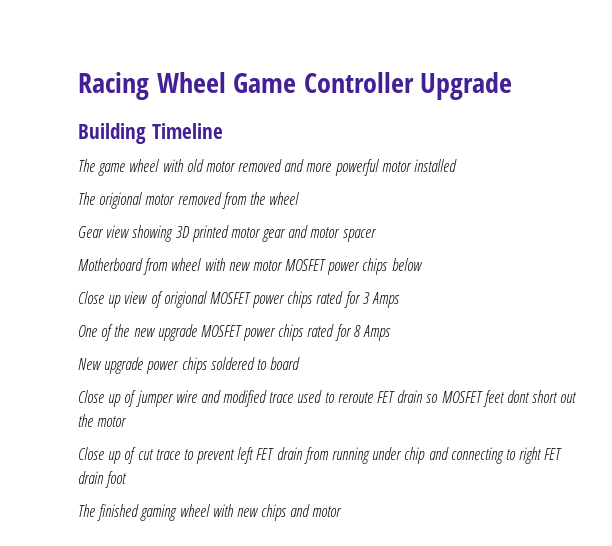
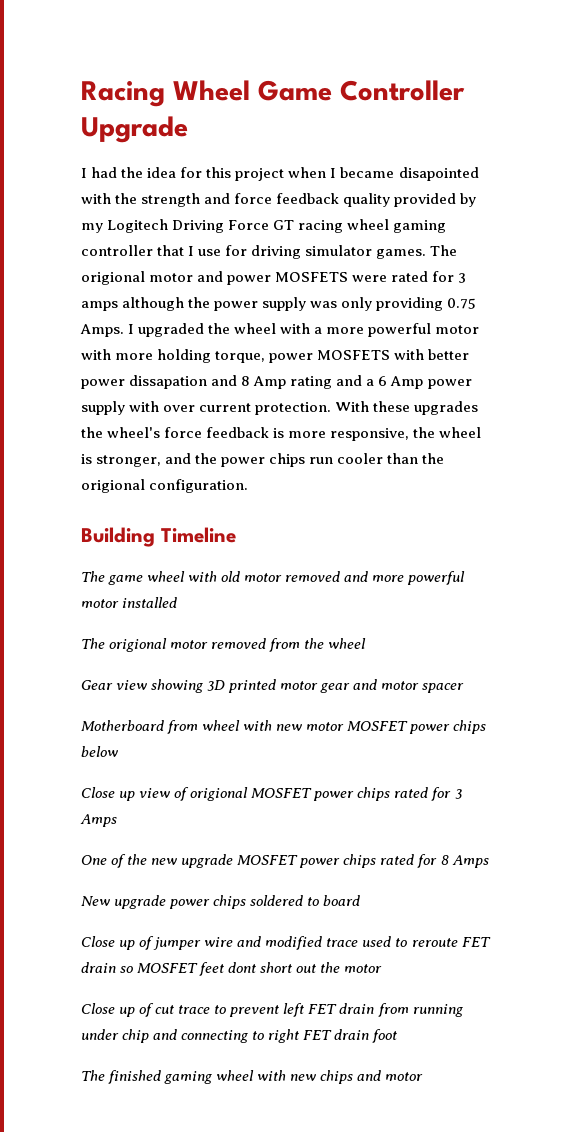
(513, 86) none -> [81,167,479,181] [81,193,477,207] [81,219,447,233] [81,245,458,259] [81,271,467,285] [81,297,477,311] [80,323,480,337] [81,349,470,363] [81,375,472,389] [81,401,479,415] [81,427,482,441] [81,453,445,467] [81,479,249,493] // I had the idea for this project when I became disapointed with the strength and force feedback quality provided by my Logitech Driving Force GT racing wheel gaming controller that I use for driving simulator games. The origional motor and power MOSFETS were rated for 3 amps although the power supply was only providing 0.75 Amps. I upgraded the wheel with a more powerful motor with more holding torque, power MOSFETS with better power dissapation and 8 Amp rating and a 6 Amp power supply with over current protection. With these upgrades the wheel's force feedback is more responsive, the wheel is stronger, and the power chips run cooler than the origional configuration.

